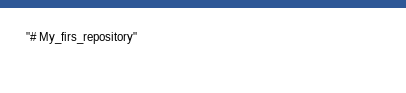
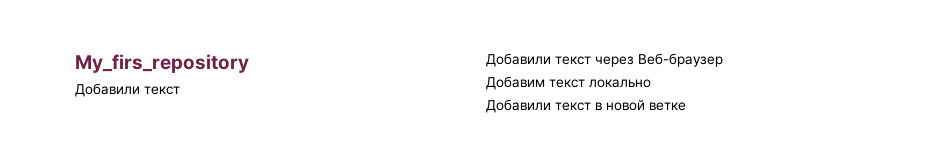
[26,32,138,44] "# My_firs_repository" -> [75,54,249,73] [75,83,180,97] [486,53,723,67] [486,76,651,90] [486,99,686,113] My_firs_repository // Добавили текст // Добавили текст через Веб-браузер // Добавим текст локально // Добавили текст в новой ветке

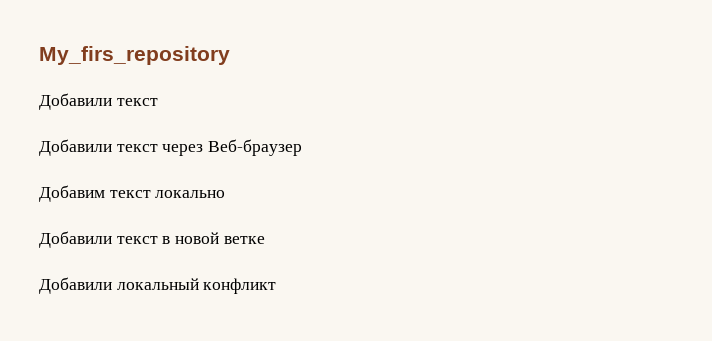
(686, 106) none -> [39,277,277,294] // Добавили локальный конфликт

